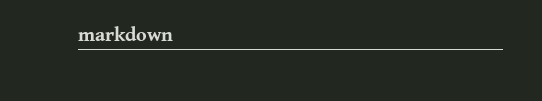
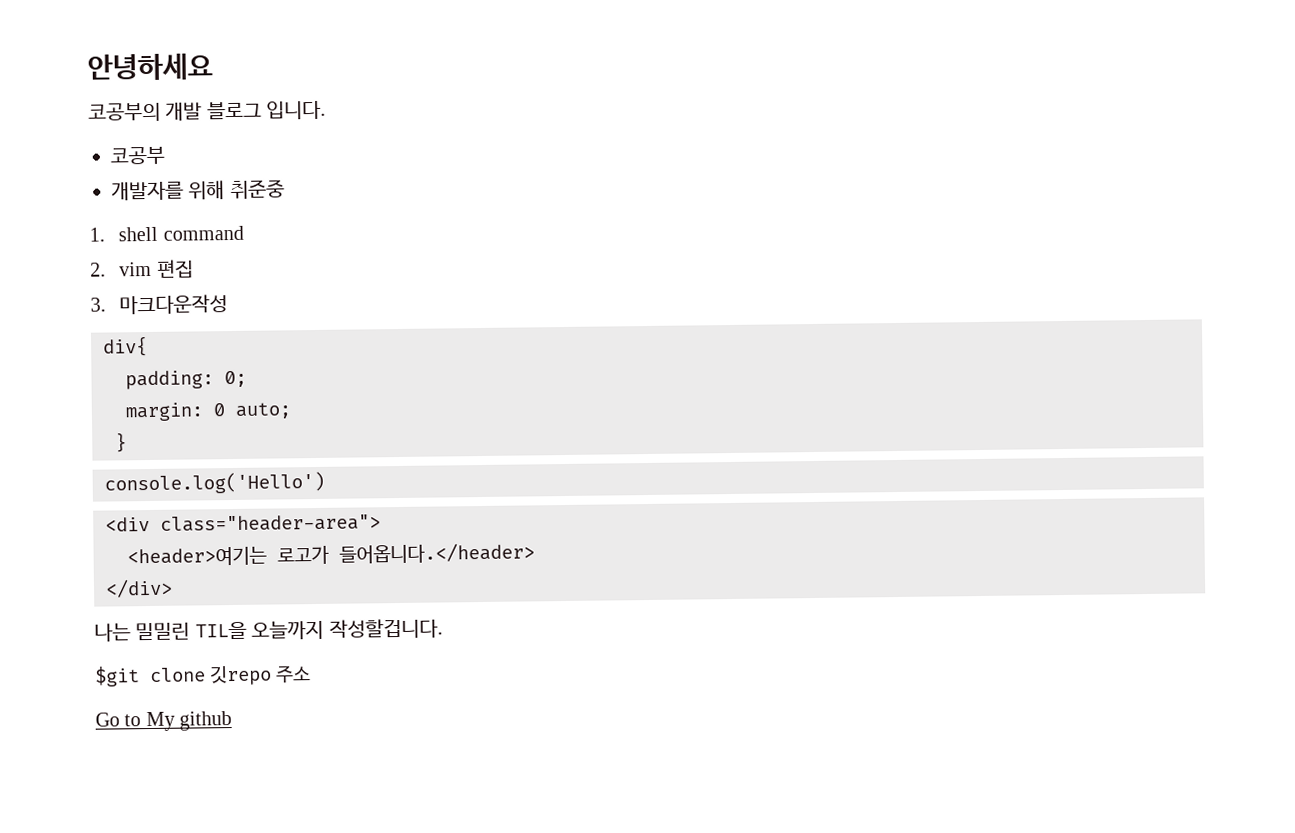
[78,26,173,41] markdown -> [87,53,213,81] [88,100,327,122] [110,146,165,166] [111,179,285,201] [89,225,244,242] [90,259,194,278] [90,294,229,315] [102,336,148,357] [125,370,247,390] [125,402,291,422] [115,432,127,453] [104,471,325,495] [105,514,381,532] [127,542,535,567] [105,578,173,598] [94,618,443,642] [94,665,311,687] [95,711,233,732] 안녕하세요 // 코공부의 개발 블로그 입니다. // 코공부 // 개발자를 위해 취준중 // 1. shell command // 2. vim 편집 // 3. 마크다운작성 // div{ // padding: 0; // margin: 0 auto; // } // console.log('Hello') // <div class="header-area"> // <header>여기는 로고가 들어옵니다.</header> // </div> // 나는 밀밀린 TIL을 오늘까지 작성할겁니다. // $git clone 깃repo 주소 // Go to My github

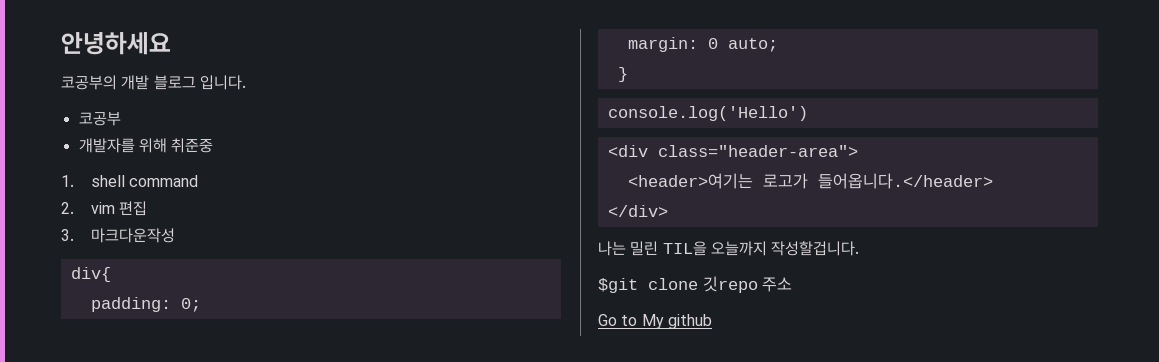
[135,622,191,641] 밀밀린 -> [630,241,659,256] 밀린

